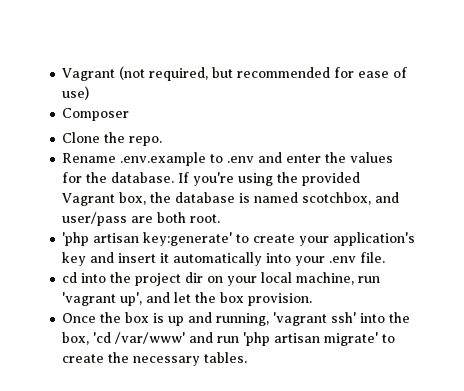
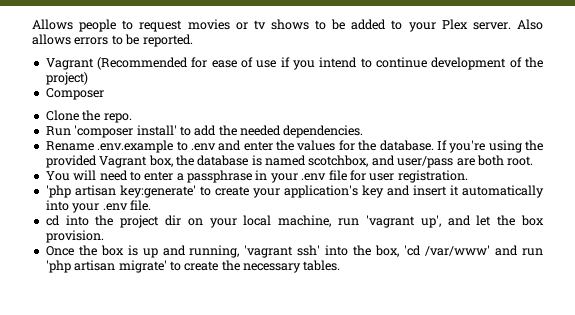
[62,66,408,81] [62,86,90,100] [62,108,130,121] [62,132,163,146] Vagrant (not required, but recommended for ease of use) // Composer // Clone the repo. -> [32,19,543,32] [32,34,193,47] [45,57,544,70] [45,72,88,85] [45,88,104,100] [45,110,132,123] [45,125,364,138] Allows people to request movies or tv shows to be added to your Plex server. Also allows errors to be reported. // Vagrant (Recommended for ease of use if you intend to continue development of the project) // Composer // Clone the repo. // Run 'composer install' to add the needed dependencies.
(221, 218) none -> [45,170,468,183] // You will need to enter a passphrase in your .env file for user registration.

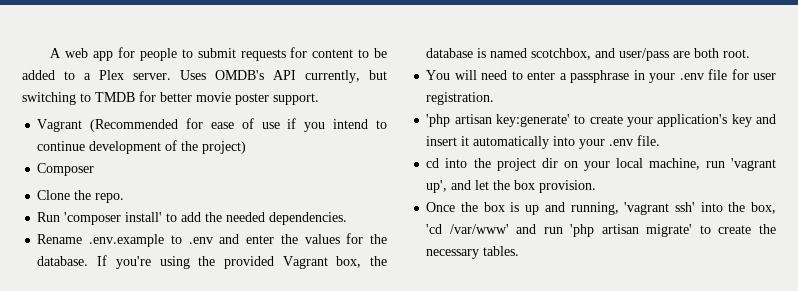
[32,19,309,32] Allows people to request movies or tv shows -> [50,47,354,61] A web app for people to submit requests for content
[408,22,436,32] your -> [84,73,91,80] a
[516,19,543,30] [32,34,193,47] Also allows errors to be reported. -> [180,70,387,83] [22,91,319,105] Uses OMDB's API currently, but switching to TMDB for better movie poster support.

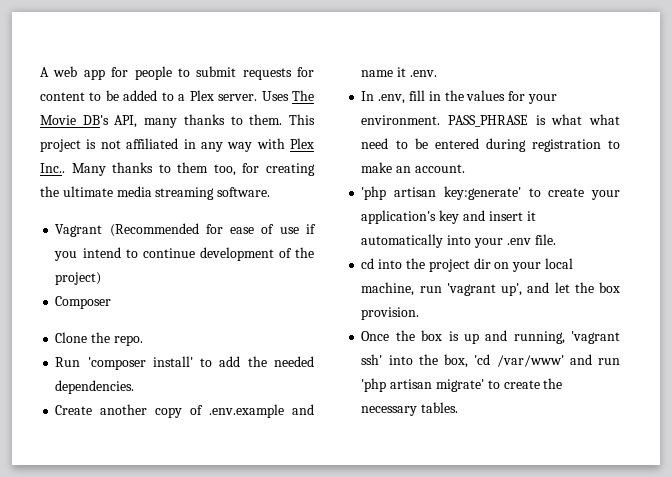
[215,70,387,83] [22,91,319,105] OMDB's API currently, but switching to TMDB for better movie poster support. -> [292,90,315,101] [40,114,315,128] [40,138,314,152] [40,162,316,176] [40,186,271,200] The Movie DB's API, many thanks to them. This project is not affiliated in any way with Plex Inc.. Many thanks to them too, for creating the ultimate media streaming software.
[37,233,388,247] [37,255,387,269] [426,48,751,61] [426,69,777,83] [426,92,495,105] Rename .env.example to .env and enter the values for the database. If you're using the provided Vagrant box, the database is named scotchbox, and user/pass are both root. // You will need to enter a passphrase in your .env file for user registration. -> [55,404,315,418] [361,67,437,77] [361,90,557,104] [361,114,620,127] [361,138,620,152] [361,162,465,173] Create another copy of .env.example and name it .env. // In .env, fill in the values for your environment. PASS_PHRASE is what what need to be entered during registration to make an account.

